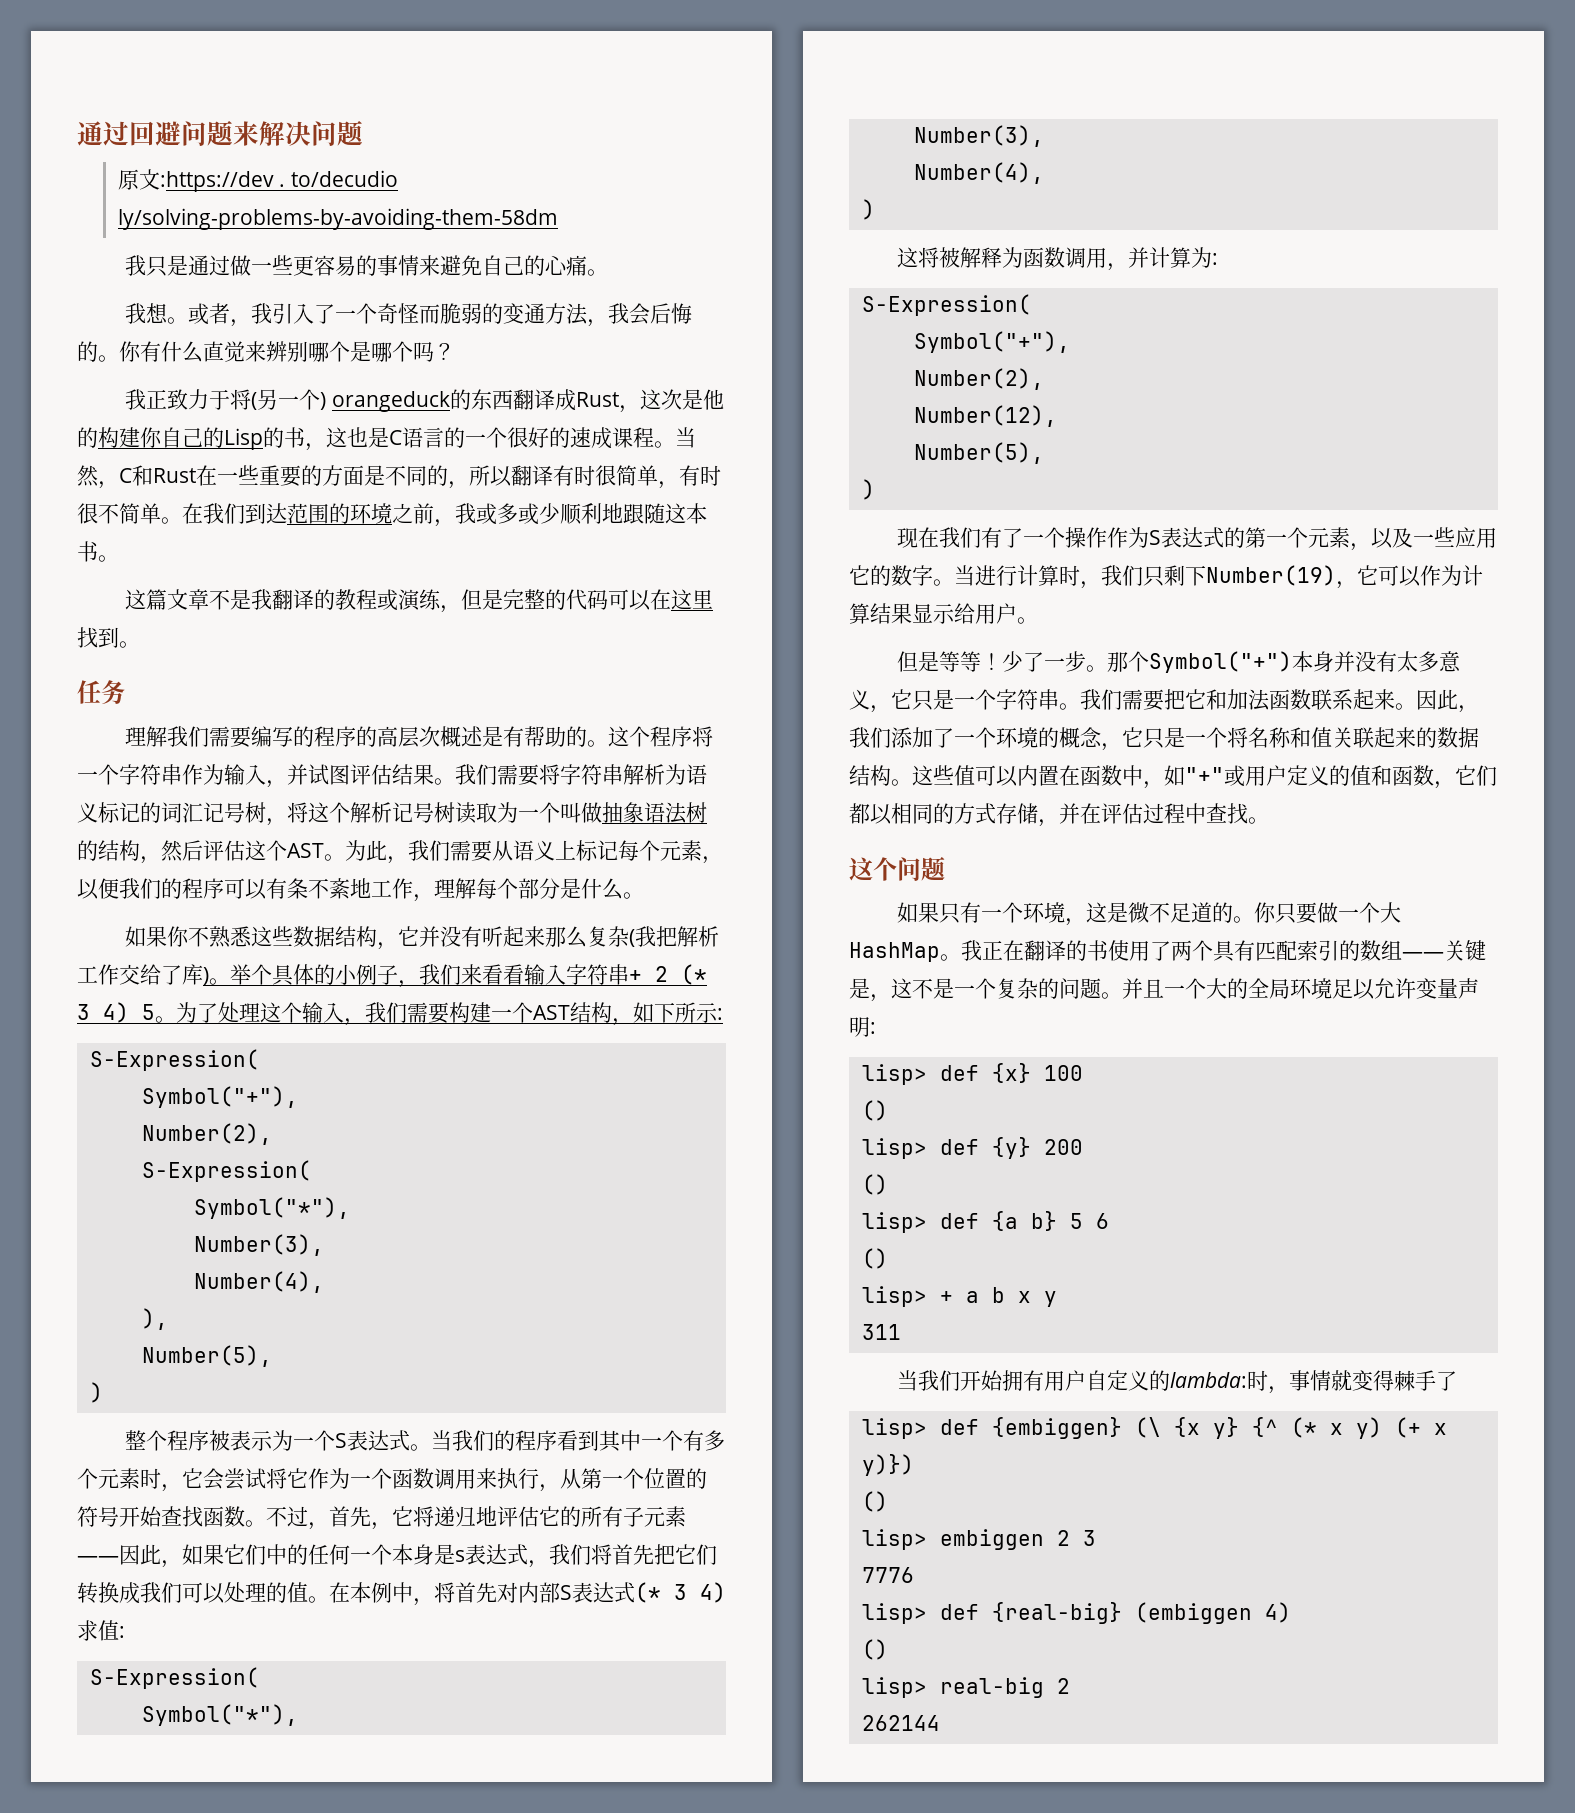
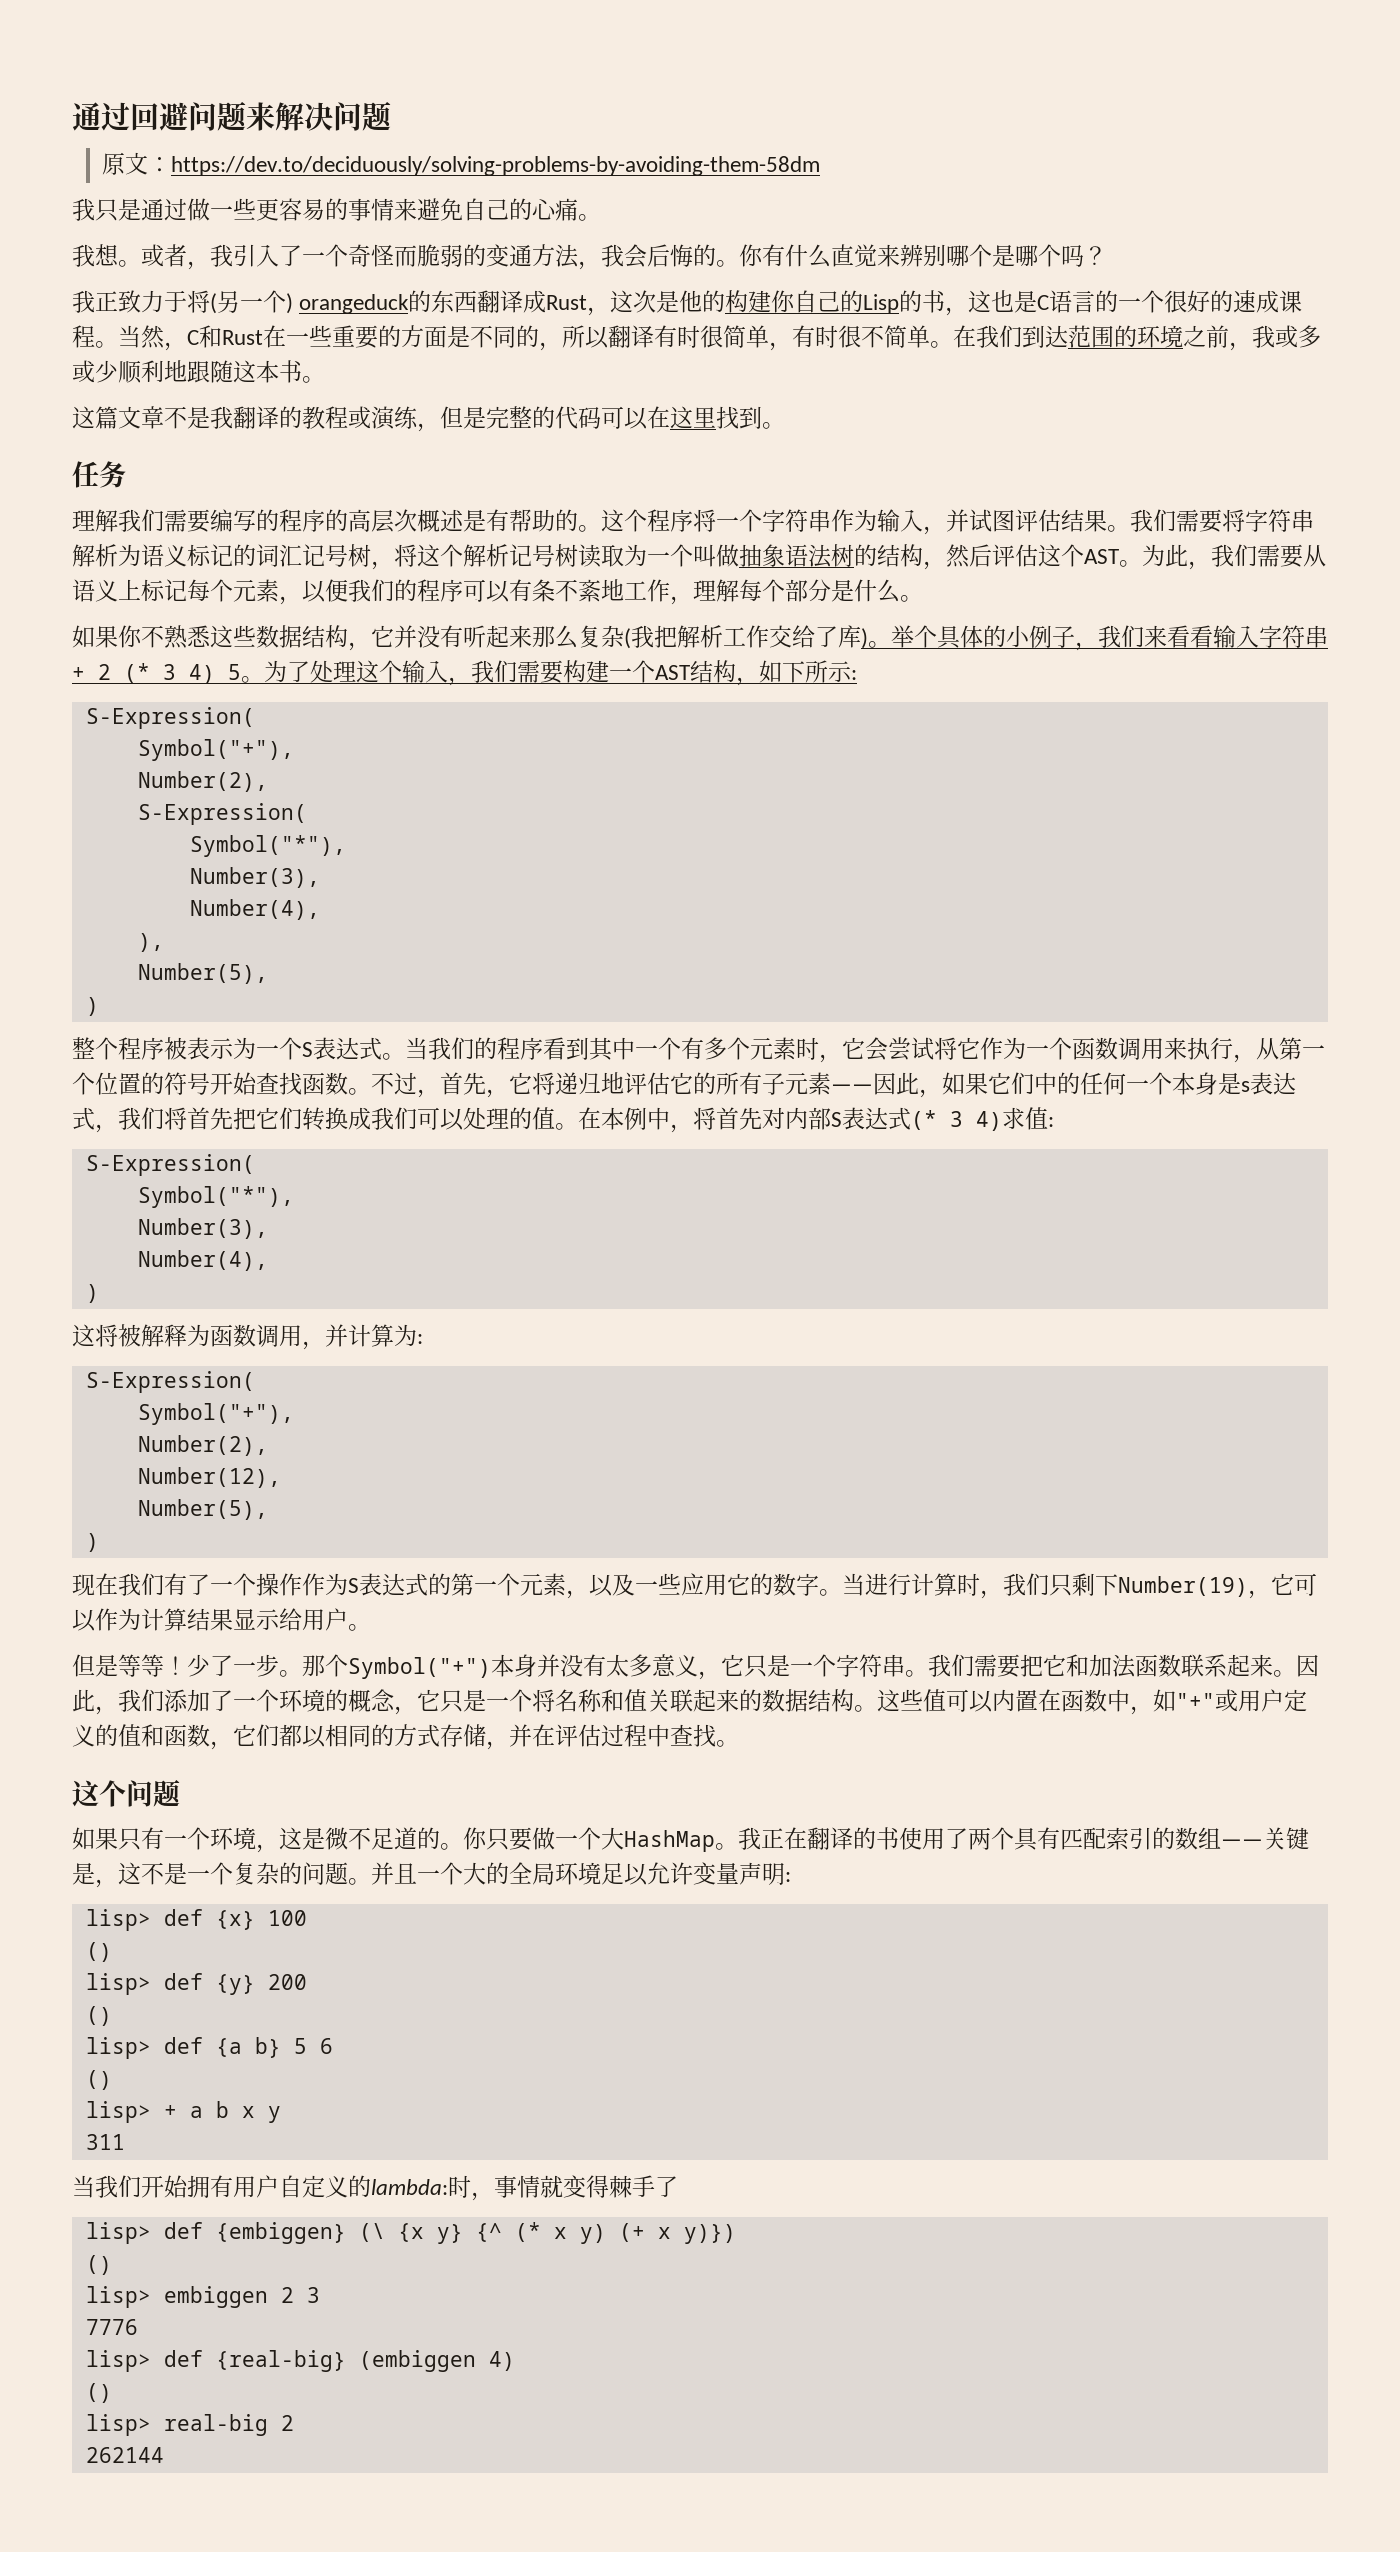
[159,170,398,192] [117,208,558,230] :https://dev . to/decudio ly/solving-problems-by-avoiding-them-58dm -> [148,156,821,176] ：https://dev.to/deciduously/solving-problems-by-avoiding-them-58dm

